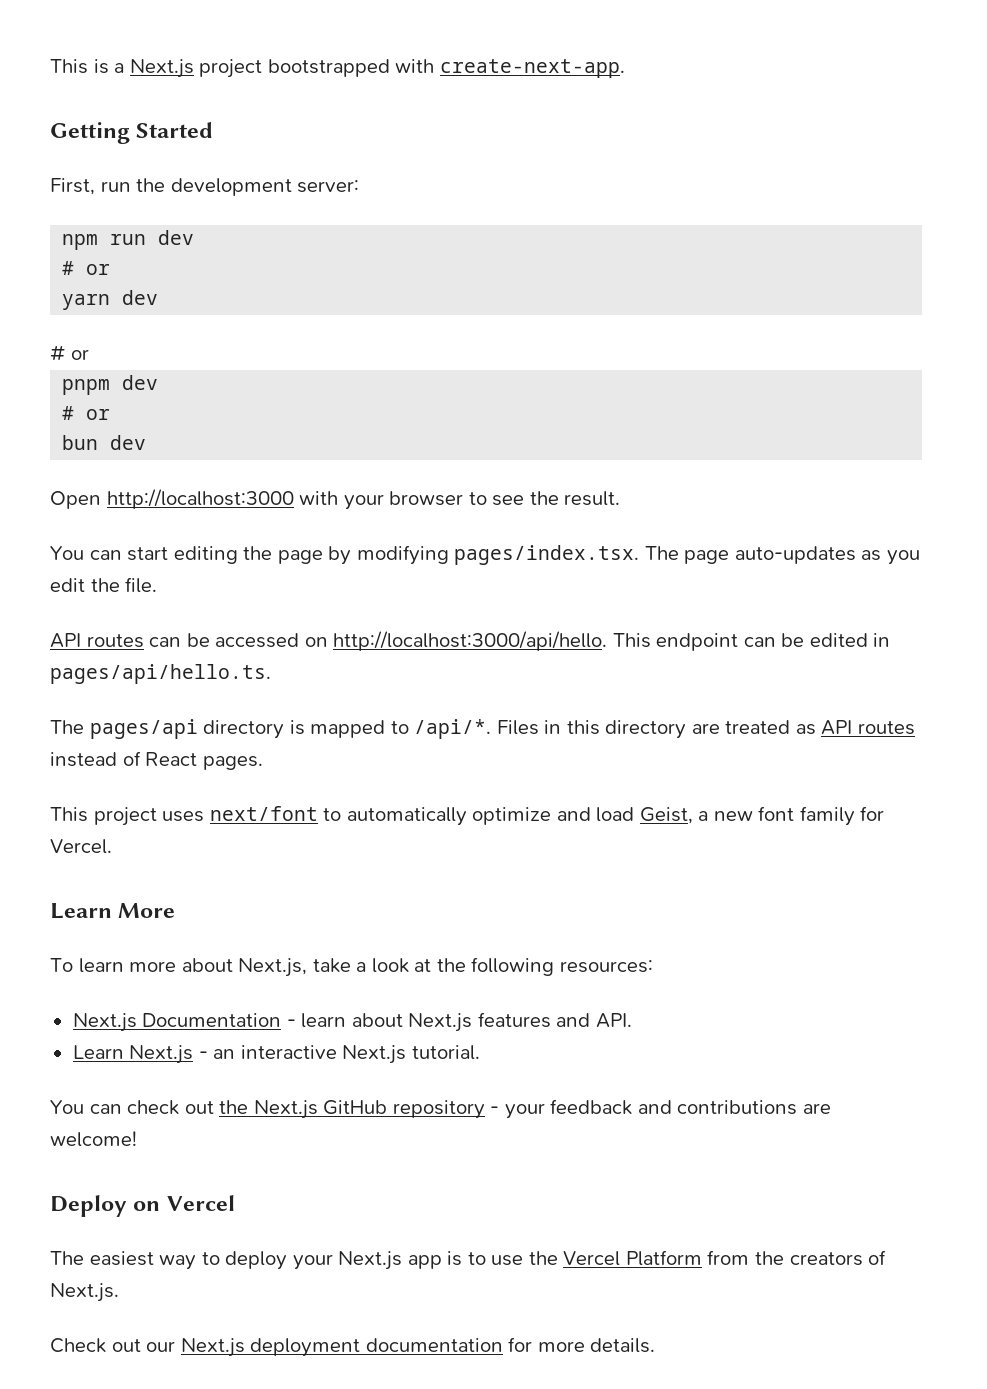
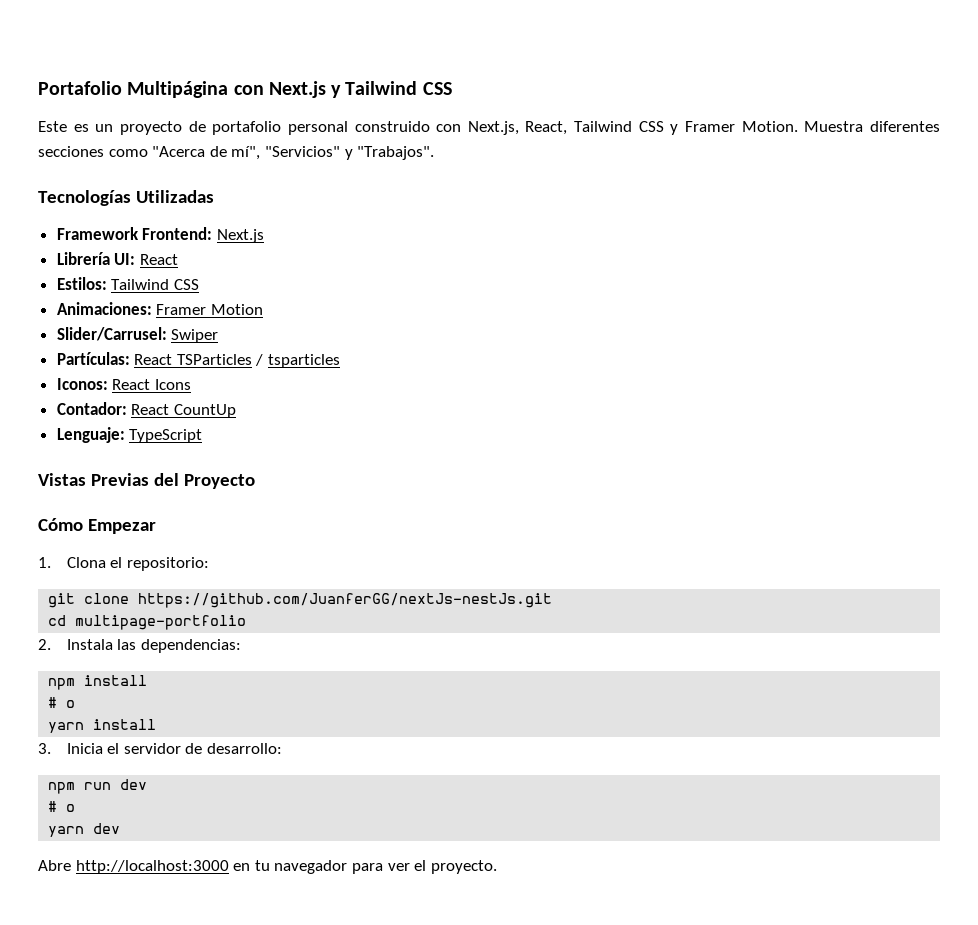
[50,59,625,78] [50,122,214,144] [50,178,360,196] This is a Next.js project bootstrapped with create-next-app. // Getting Started // First, run the development server: -> [38,81,452,98] [38,121,940,135] [38,146,435,160] [38,190,214,206] [56,227,264,243] [56,252,178,265] [56,277,199,290] [56,302,263,315] [56,327,219,343] [56,352,341,368] [56,378,191,390] [56,402,236,418] [56,427,203,443] [38,473,255,489] [38,518,156,534] [38,557,209,571] [48,593,553,608] [48,615,247,630] [38,639,241,653] [48,675,148,690] [48,697,76,708] [48,719,157,733] [38,743,283,754] Portafolio Multipágina con Next.js y Tailwind CSS // Este es un proyecto de portafolio personal construido con Next.js, React, Tailwind CSS y Framer Motion. Muestra diferentes secciones como "Acerca de mí", "Servicios" y "Trabajos". // Tecnologías Utilizadas // Framework Frontend: Next.js // Librería UI: React // Estilos: Tailwind CSS // Animaciones: Framer Motion // Slider/Carrusel: Swiper // Partículas: React TSParticles / tsparticles // Iconos: React Icons // Contador: React CountUp // Lenguaje: TypeScript // Vistas Previas del Proyecto // Cómo Empezar // 1. Clona el repositorio: // git clone https://github.com/JuanferGG/nextJs-nestJs.git // cd multipage-portfolio // 2. Instala las dependencias: // npm install // # o // yarn install // 3. Inicia el servidor de desarrollo:
[86,264,111,275] or -> [66,804,76,812] o
[50,345,89,361] [62,375,159,395] [62,406,111,420] [62,435,147,450] [50,489,621,510] [50,545,920,565] [50,577,158,593] [50,631,891,651] [50,664,271,684] [50,719,916,739] [50,751,263,770] [50,806,885,826] [50,839,112,854] [50,903,176,919] [50,957,653,977] [72,1012,632,1032] [72,1045,480,1064] [50,1099,831,1119] [50,1131,137,1147] [50,1195,235,1217] [50,1250,887,1270] [50,1283,119,1302] [50,1337,656,1357] # or // pnpm dev // # or // bun dev // Open http://localhost:3000 with your browser to see the result. // You can start editing the page by modifying pages/index.tsx. The page auto-updates as you edit the file. // API routes can be accessed on http://localhost:3000/api/hello. This endpoint can be edited in pages/api/hello.ts. // The pages/api directory is mapped to /api/*. Files in this directory are treated as API routes instead of React pages. // This project uses next/font to automatically optimize and load Geist, a new font family for Vercel. // Learn More // To learn more about Next.js, take a look at the following resources: // Next.js Documentation - learn about Next.js features and API. // Learn Next.js - an interactive Next.js tutorial. // You can check out the Next.js GitHub repository - your feedback and contributions are welcome! // Deploy on Vercel // The easiest way to deploy your Next.js app is to use the Vercel Platform from the creators of Next.js. // Check out our Next.js deployment documentation for more details. -> [38,860,497,874] Abre http://localhost:3000 en tu navegador para ver el proyecto.

